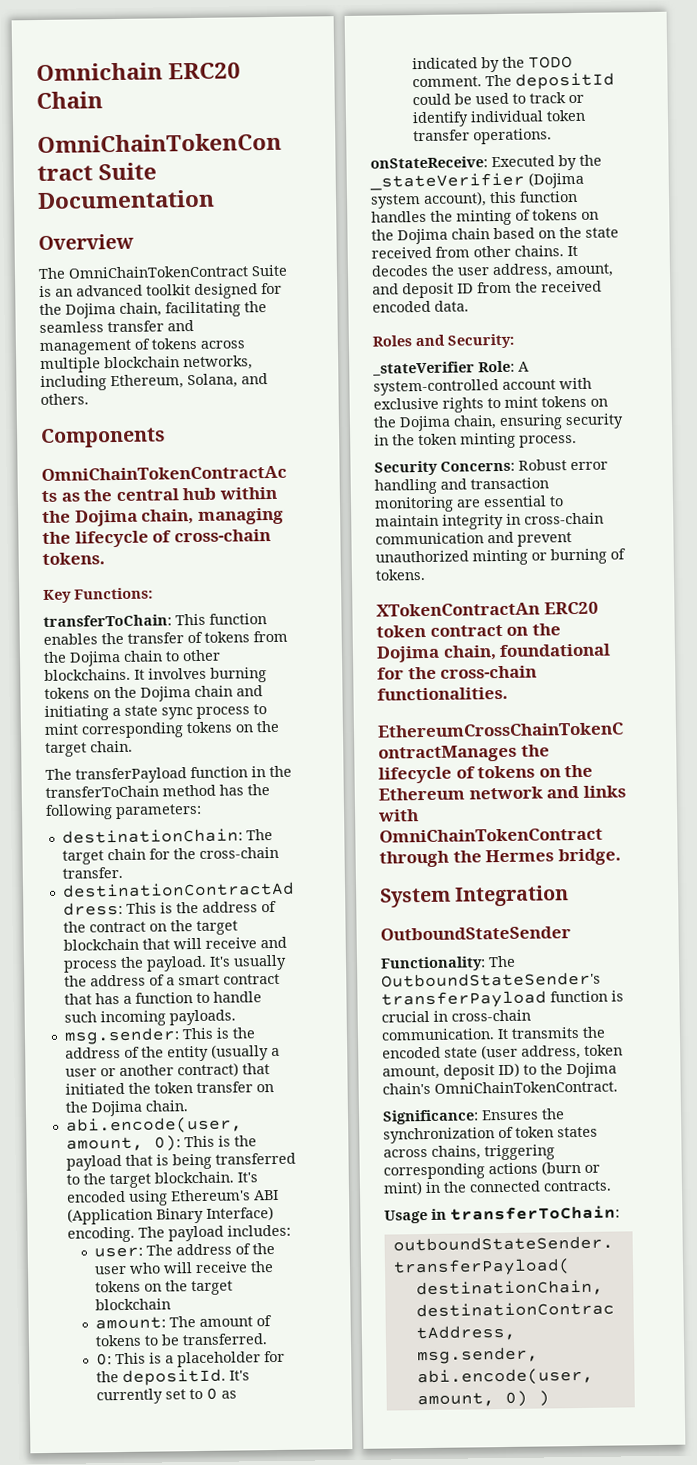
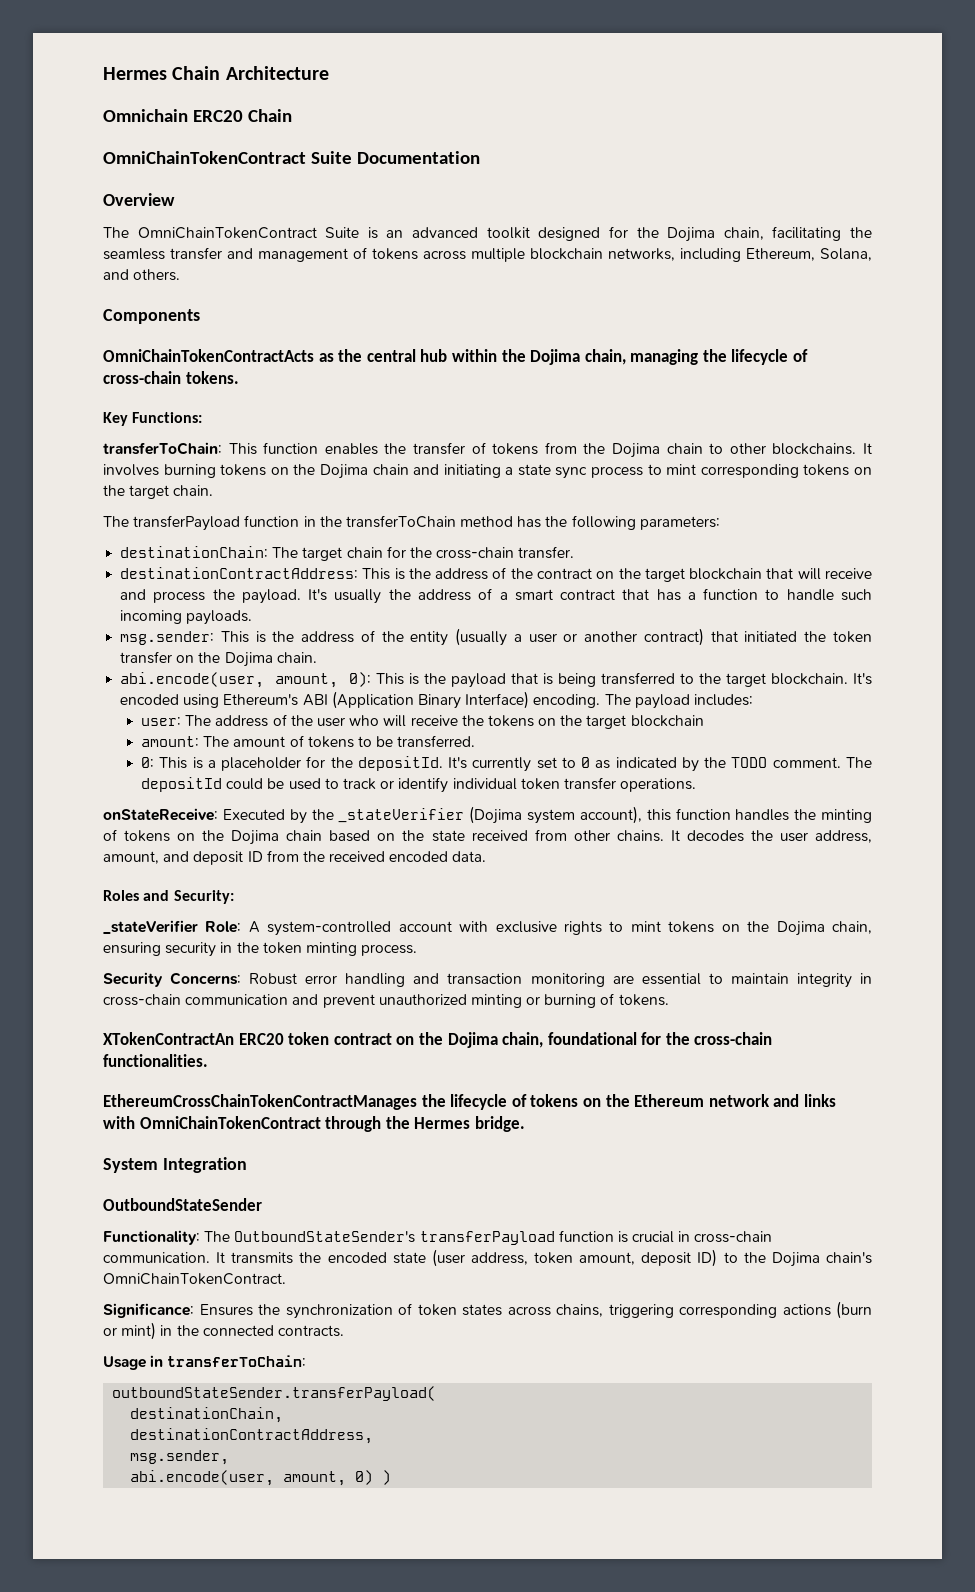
(36, 72) none -> [103,66,329,80] Hermes Chain Architecture //

